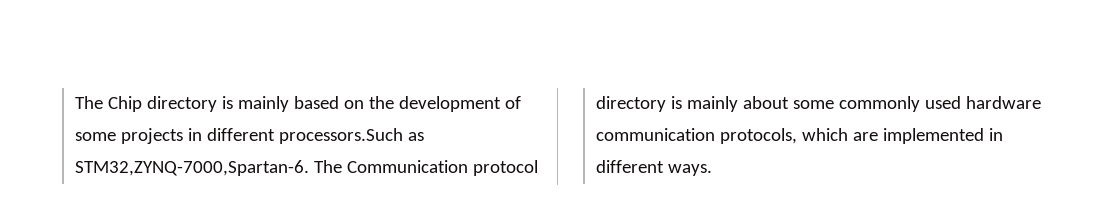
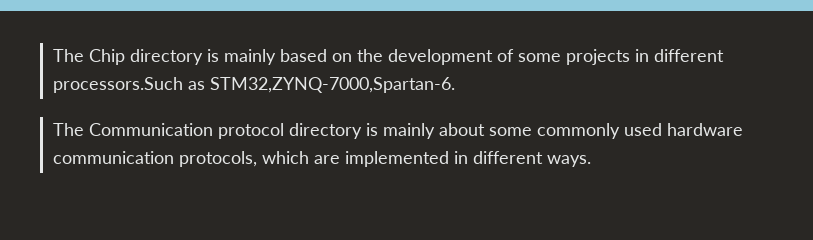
(309, 168) none -> (455, 85) //

